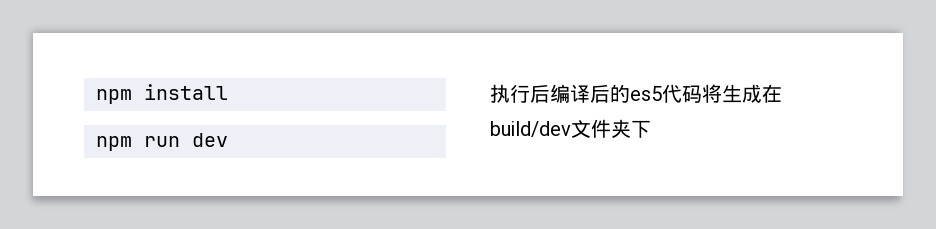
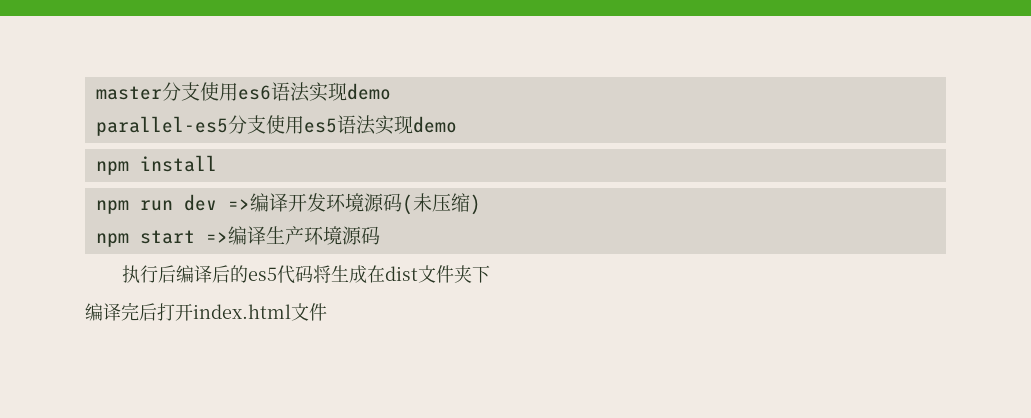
(96, 96) none -> [95,82,391,102] [95,115,457,136] master分支使用es6语法实现demo // parallel-es5分支使用es5语法实现demo //
(228, 140) none -> [227,193,481,215] [95,226,380,247] =>编译开发环境源码(未压缩) // npm start =>编译生产环境源码
[490,121,571,137] build/dev -> [385,266,419,281] dist
(651, 129) none -> [85,302,327,321] // 编译完后打开index.html文件

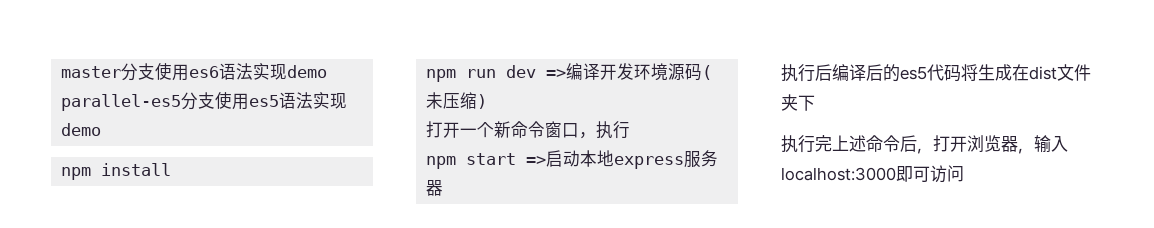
(481, 204) none -> [426,121,631,139] // 打开一个新命令窗口，执行
[227,226,380,245] 编译生产环境源码 -> [546,150,719,169] [426,180,444,196] 启动本地express服务器
[85,302,327,321] 编译完后打开index.html文件 -> [781,135,1068,154] [781,165,964,183] 执行完上述命令后，打开浏览器，输入localhost:3000即可访问

